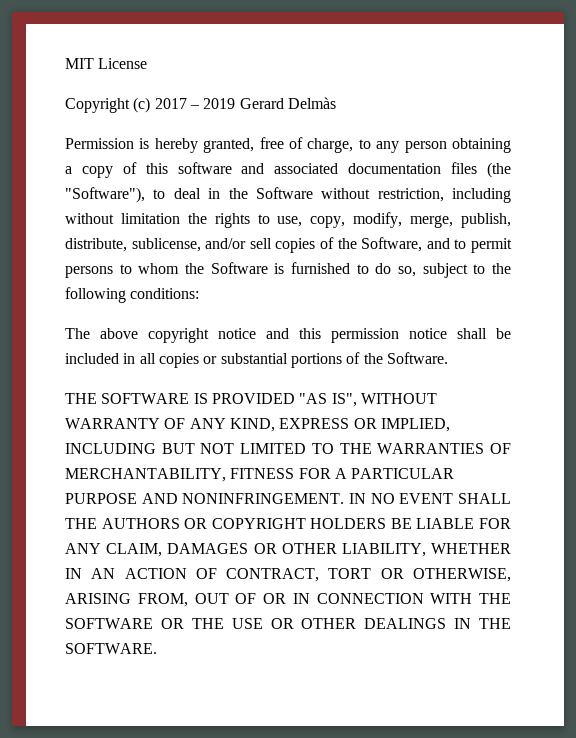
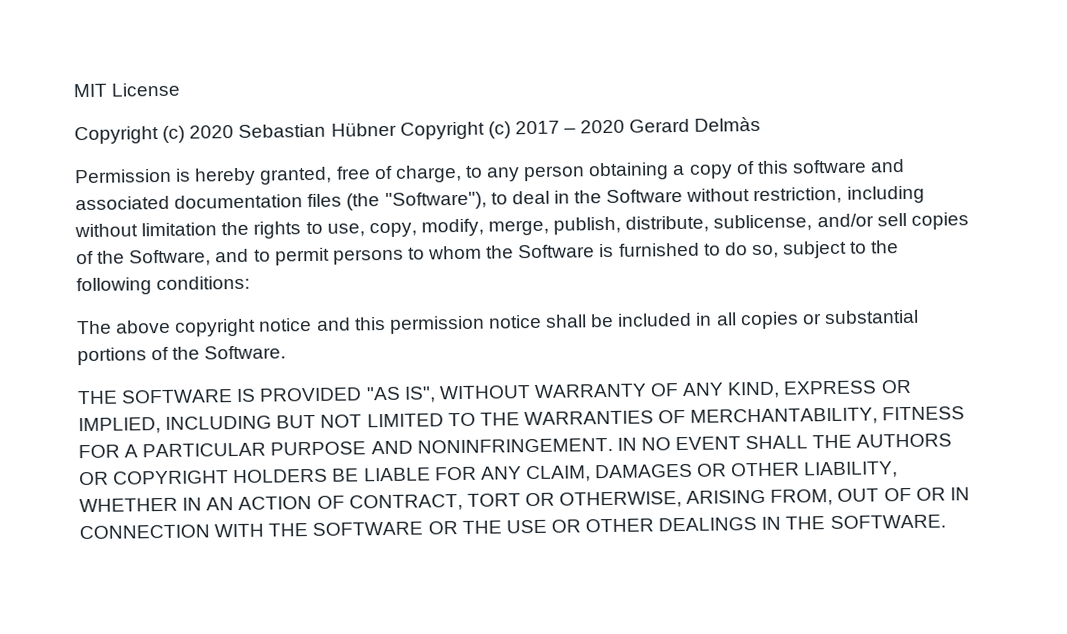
(151, 105) none -> [189,121,511,140] 2020 Sebastian Hübner Copyright (c)
[203,98,236,109] 2019 -> [580,119,626,134] 2020

